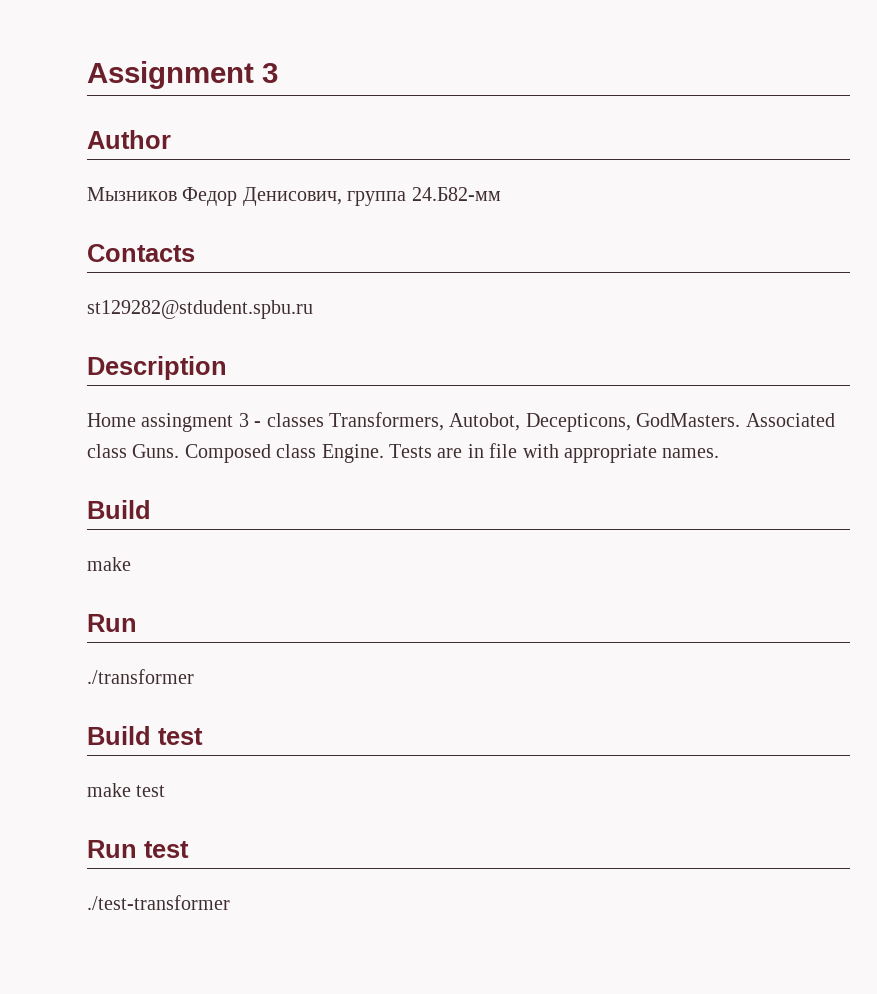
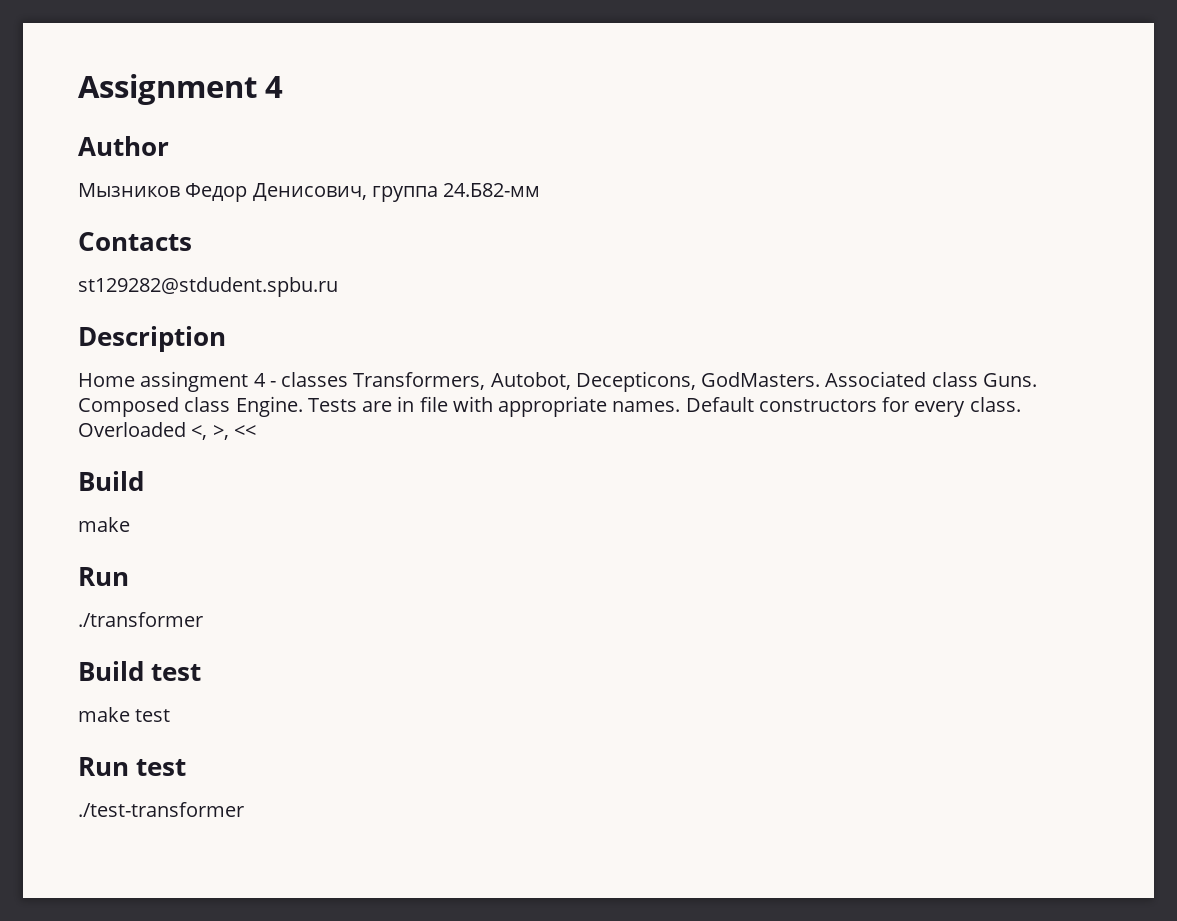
[262,63,278,83] 3 -> [265,76,284,98] 4
[238,413,249,427] 3 -> [253,373,266,387] 4
(720, 453) none -> [685,397,1021,417] [78,422,256,440] Default constructors for every class. Overloaded <, >, <<

